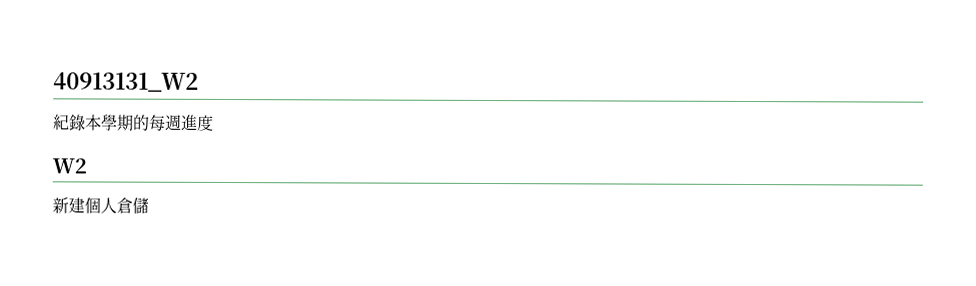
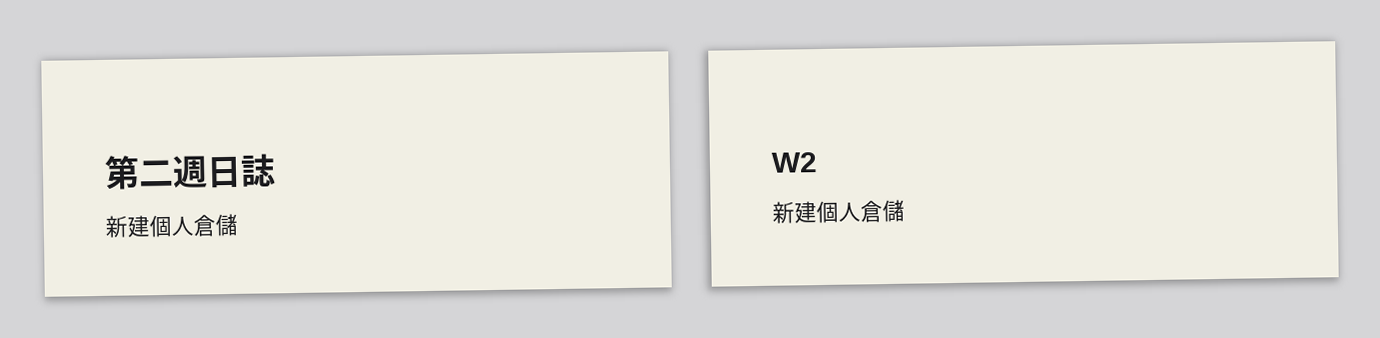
[53,72,199,92] [53,114,214,132] 40913131_W2 // 紀錄本學期的每週進度 -> [104,153,276,190] [105,213,238,238] 第二週日誌 // 新建個人倉儲

